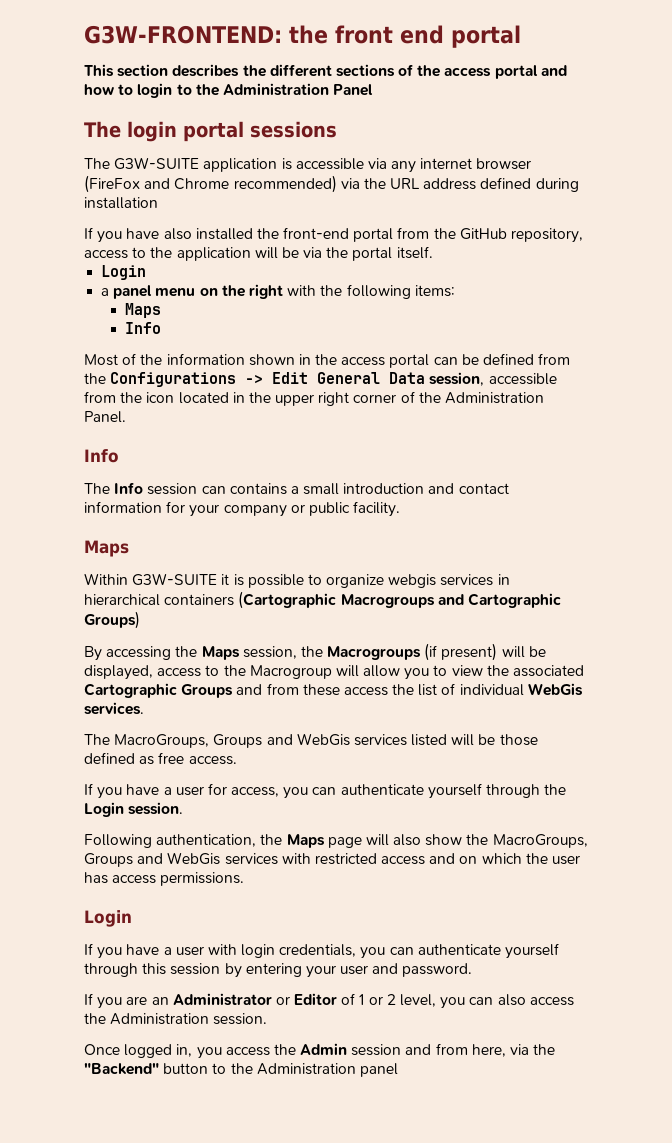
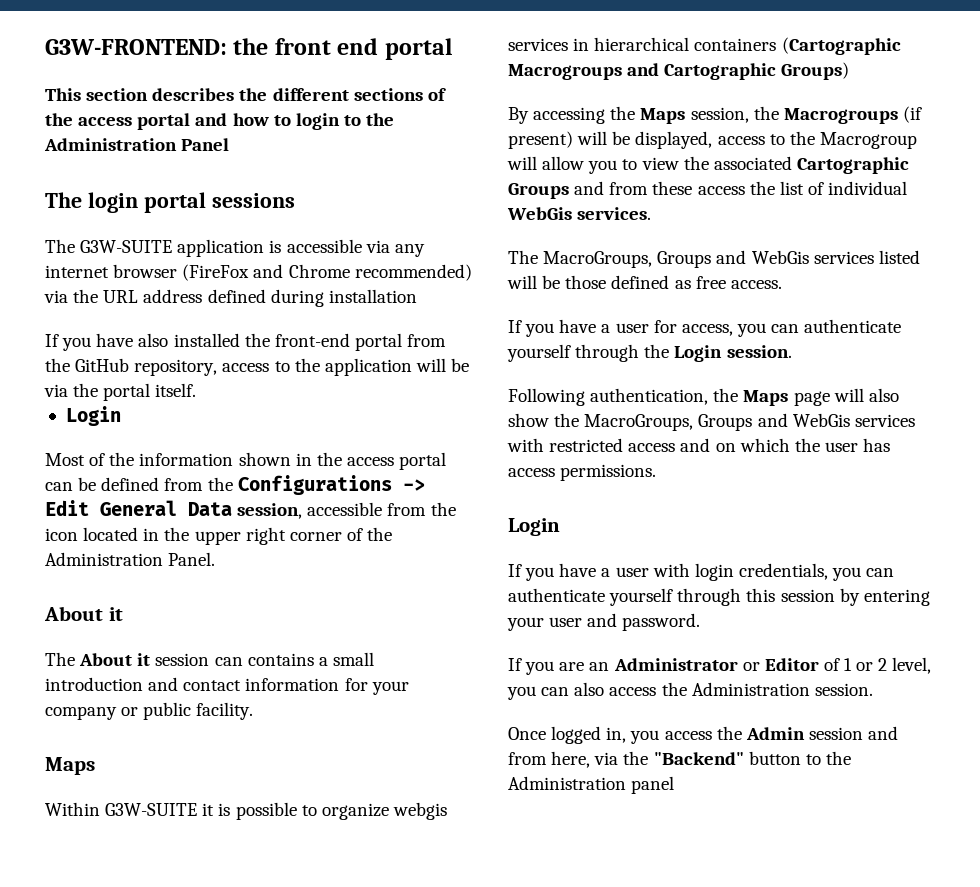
[101,284,455,299] [124,303,161,318] [124,322,161,334] // a panel menu on the right with the following items: // Maps // Info -> (121, 416) none
[84,449,119,463] [84,482,144,494] Info // The Info -> [44,606,123,621] [45,652,151,666] About it // The About it

